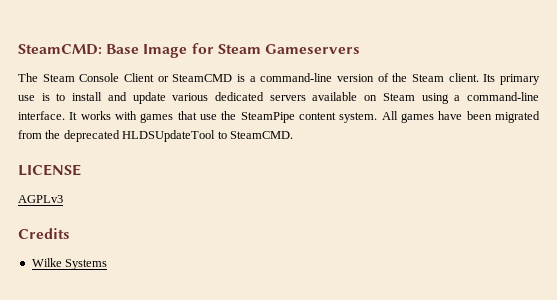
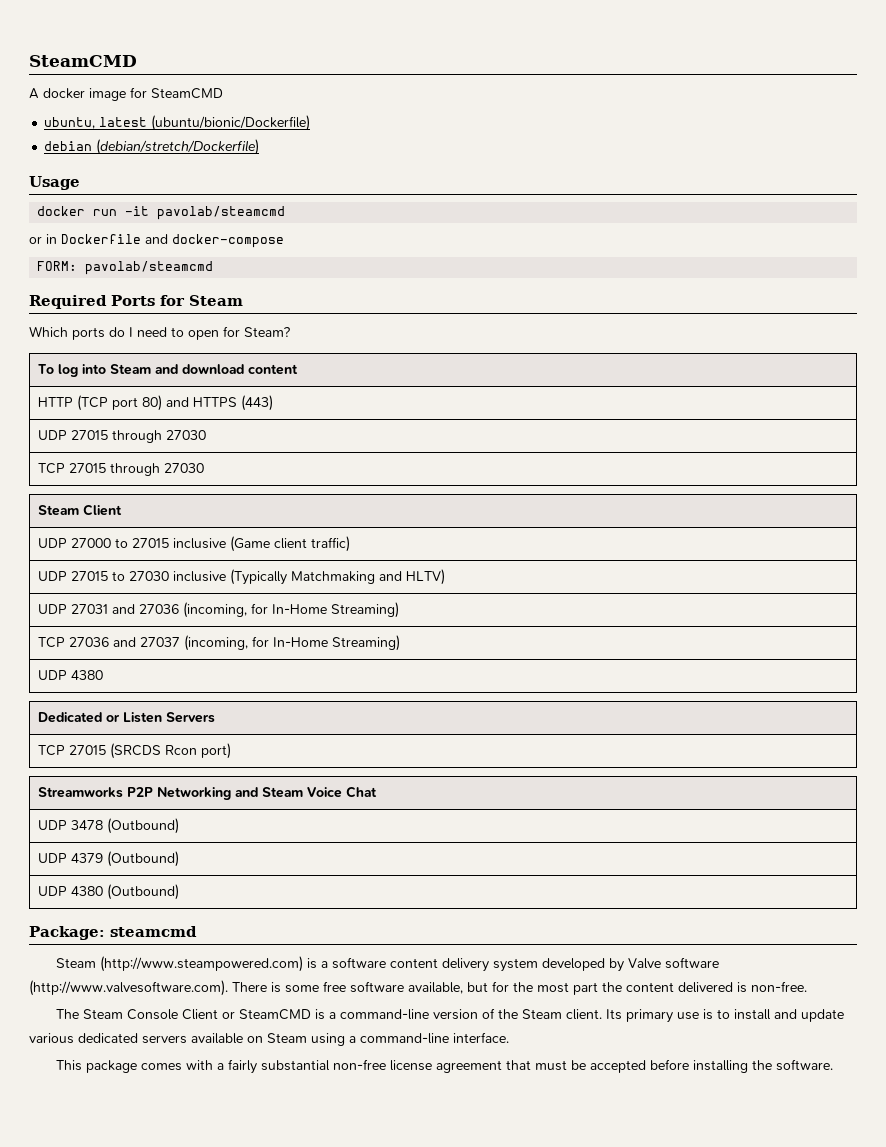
[18,43,360,58] SteamCMD: Base Image for Steam Gameservers -> [29,55,137,67] [29,87,223,101] [44,115,311,131] [44,139,260,155] [29,176,80,190] [37,206,286,220] [29,234,284,248] [37,261,214,275] [29,295,243,309] [29,326,290,340] [38,364,299,377] [38,395,274,411] [38,430,207,443] [38,463,205,476] [38,504,123,516] [38,536,351,552] [38,569,446,585] [38,602,400,618] [38,635,401,651] [38,670,104,680] [38,712,216,723] [38,743,232,759] [38,786,378,800] [38,818,180,834] [38,851,180,867] [38,884,180,900] [29,926,197,940] [55,956,719,972] [29,980,807,996] SteamCMD // A docker image for SteamCMD // ubuntu, latest (ubuntu/bionic/Dockerfile) // debian (debian/stretch/Dockerfile) // Usage // docker run -it pavolab/steamcmd // or in Dockerfile and docker-compose // FORM: pavolab/steamcmd // Required Ports for Steam // Which ports do I need to open for Steam? // To log into Steam and download content // HTTP (TCP port 80) and HTTPS (443) // UDP 27015 through 27030 // TCP 27015 through 27030 // Steam Client // UDP 27000 to 27015 inclusive (Game client traffic) // UDP 27015 to 27030 inclusive (Typically Matchmaking and HLTV) // UDP 27031 and 27036 (incoming, for In-Home Streaming) // TCP 27036 and 27037 (incoming, for In-Home Streaming) // UDP 4380 // Dedicated or Listen Servers // TCP 27015 (SRCDS Rcon port) // Streamworks P2P Networking and Steam Voice Chat // UDP 3478 (Outbound) // UDP 4379 (Outbound) // UDP 4380 (Outbound) // Package: steamcmd // Steam (http://www.steampowered.com) is a software content delivery system developed by Valve software (http://www.valvesoftware.com). There is some free software available, but for the most part the content delivered is non-free.
[69,111,540,123] [18,130,293,142] [18,164,81,176] [18,195,63,203] [18,228,70,239] [31,258,108,270] It works with games that use the SteamPipe content system. All games have been migrated from the deprecated HLDSUpdateTool to SteamCMD. // LICENSE // AGPLv3 // Credits // Wilke Systems -> [55,1059,833,1074] // This package comes with a fairly substantial non-free license agreement that must be accepted before installing the software.

